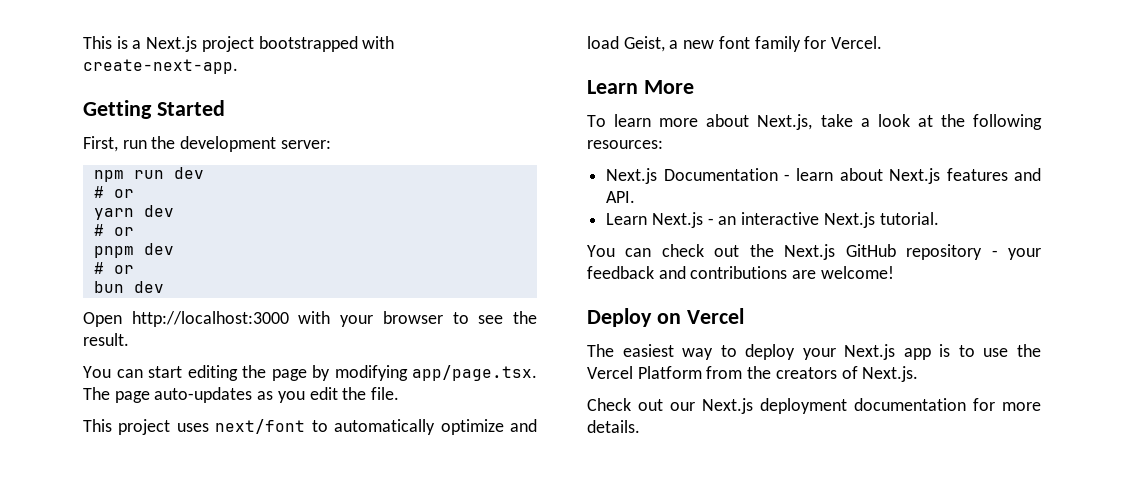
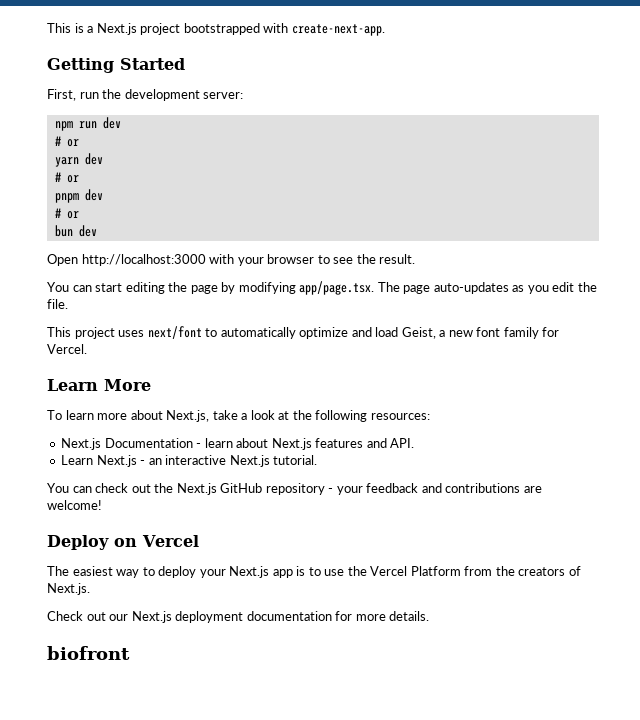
(640, 426) none -> [47,646,130,660] // biofront

